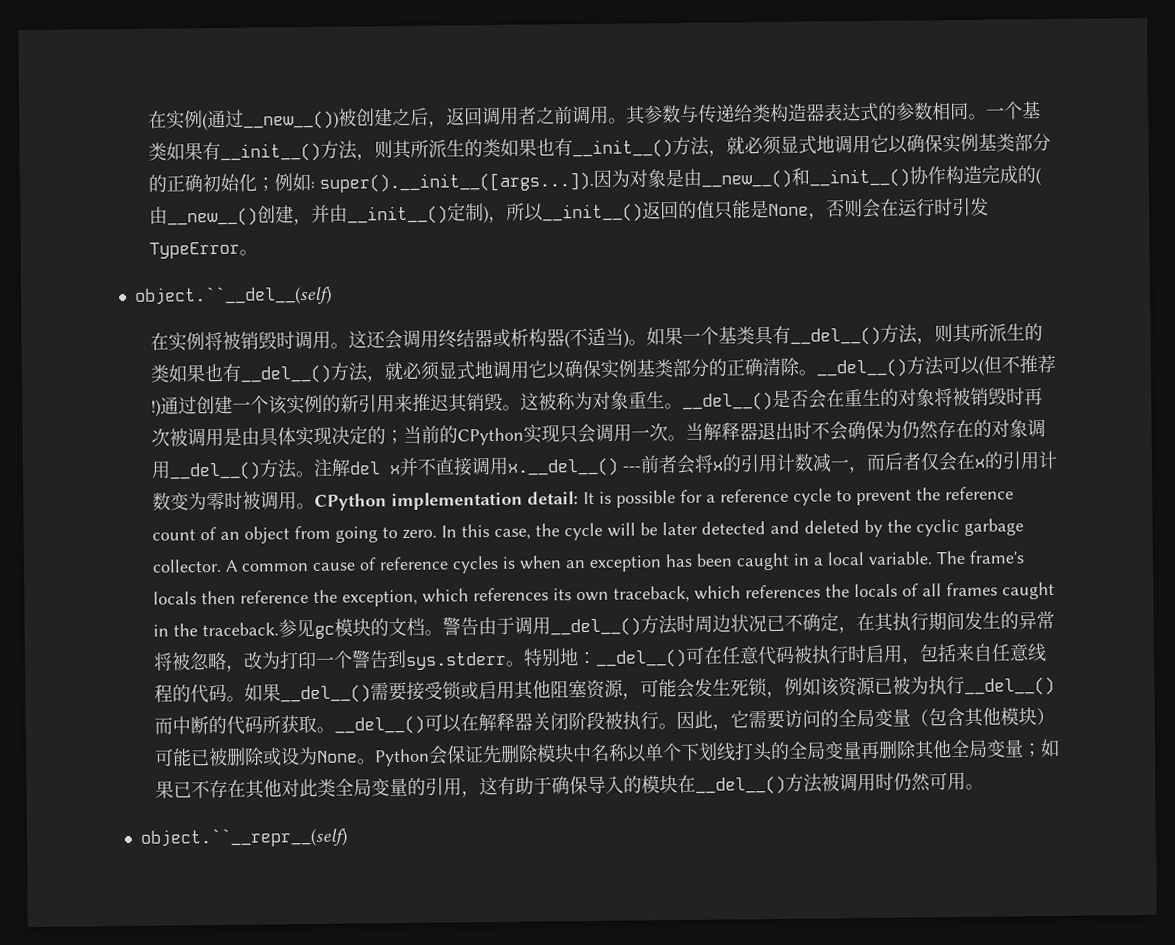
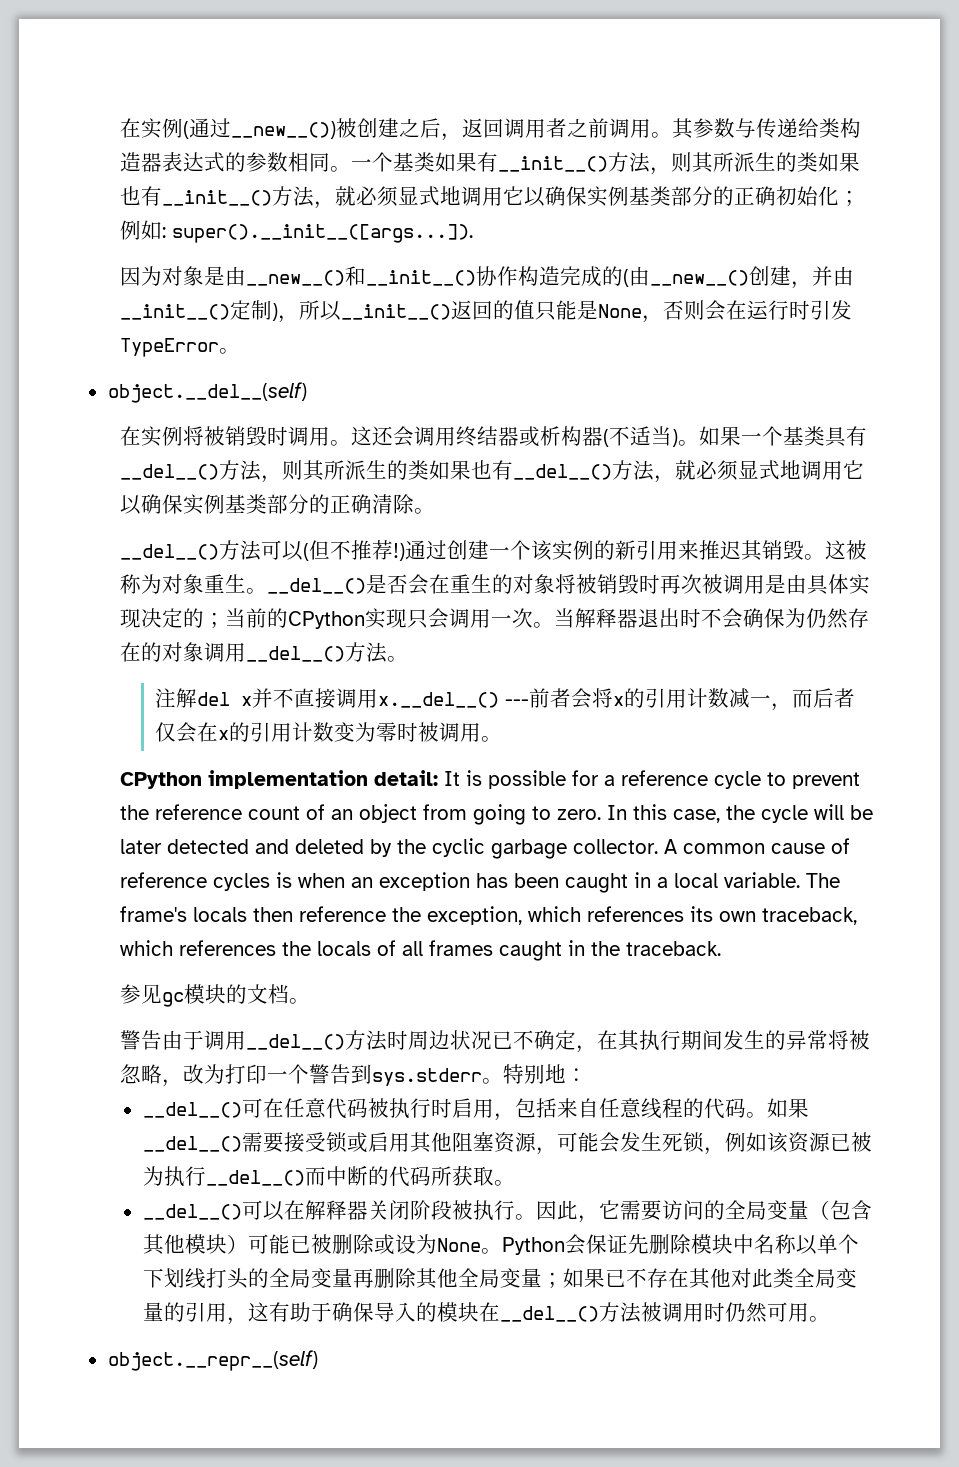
(594, 182) none -> (474, 233) //
[133,285,332,306] object.``__del__(self) -> [107,382,307,403] object.__del__(self)
(817, 372) none -> (436, 511) //
(315, 474) none -> (409, 659) //
(315, 506) none -> (503, 739) //
(279, 629) none -> (722, 948) //
(443, 632) none -> (311, 1001) //
(597, 658) none -> (588, 1075) //
(335, 729) none -> (515, 1183) //
[139,827,348,848] object.``__repr__(self) -> [107,1350,318,1371] object.__repr__(self)

